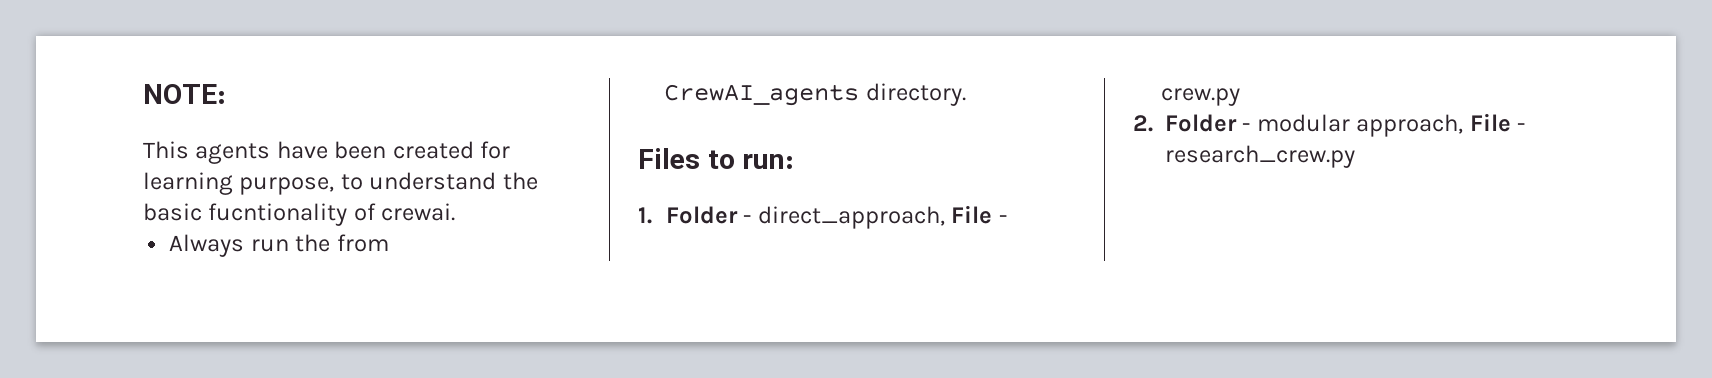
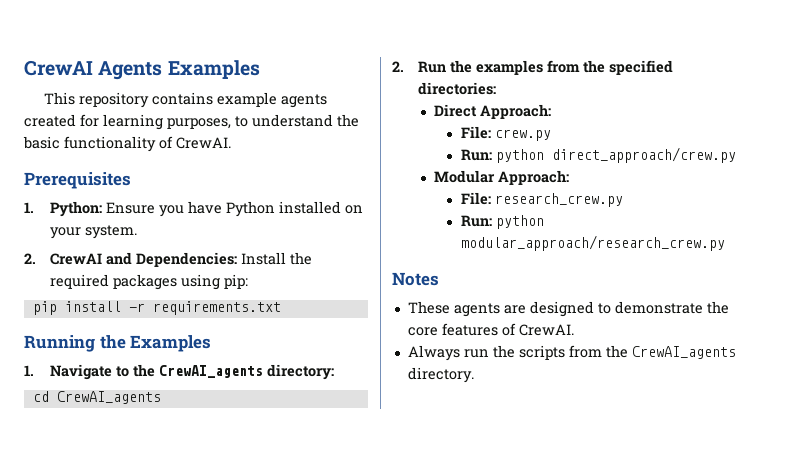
[143,84,226,104] [143,141,387,164] NOTE: // This agents have been -> [24,60,260,80] [44,92,328,108] CrewAI Agents Examples // This repository contains example agents
[239,177,335,195] purpose, -> [167,118,231,129] purposes,
[208,203,456,226] fucntionality of crewai. -> [64,136,231,152] [24,172,131,189] [24,201,364,217] [50,225,138,239] [24,252,313,267] [50,274,249,290] [32,301,281,315] [24,335,212,352] [24,364,335,380] [32,391,161,404] [392,60,674,75] [418,82,497,95] [434,104,552,119] [460,126,551,141] [460,147,736,163] [434,170,570,185] [460,192,623,207] [460,215,544,229] [460,235,725,251] [392,272,439,286] [407,301,729,317] [407,323,574,336] functionality of CrewAI. // Prerequisites // 1. Python: Ensure you have Python installed on your system. // 2. CrewAI and Dependencies: Install the required packages using pip: // pip install -r requirements.txt // Running the Examples // 1. Navigate to the CrewAI_agents directory: // cd CrewAI_agents // 2. Run the examples from the specified directories: // Direct Approach: // File: crew.py // Run: python direct_approach/crew.py // Modular Approach: // File: research_crew.py // Run: python modular_approach/research_crew.py // Notes // These agents are designed to demonstrate the core features of CrewAI.
[336,234,389,252] from -> [518,345,628,360] scripts from the
[638,148,795,169] [638,205,1007,229] [1160,88,1240,106] [1133,113,1526,137] [1165,145,1355,168] // Files to run: // 1. Folder - direct_approach, File - crew.py // 2. Folder - modular approach, File - research_crew.py -> (474, 375) none

